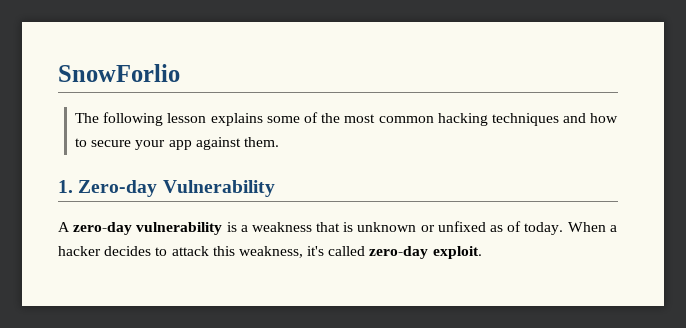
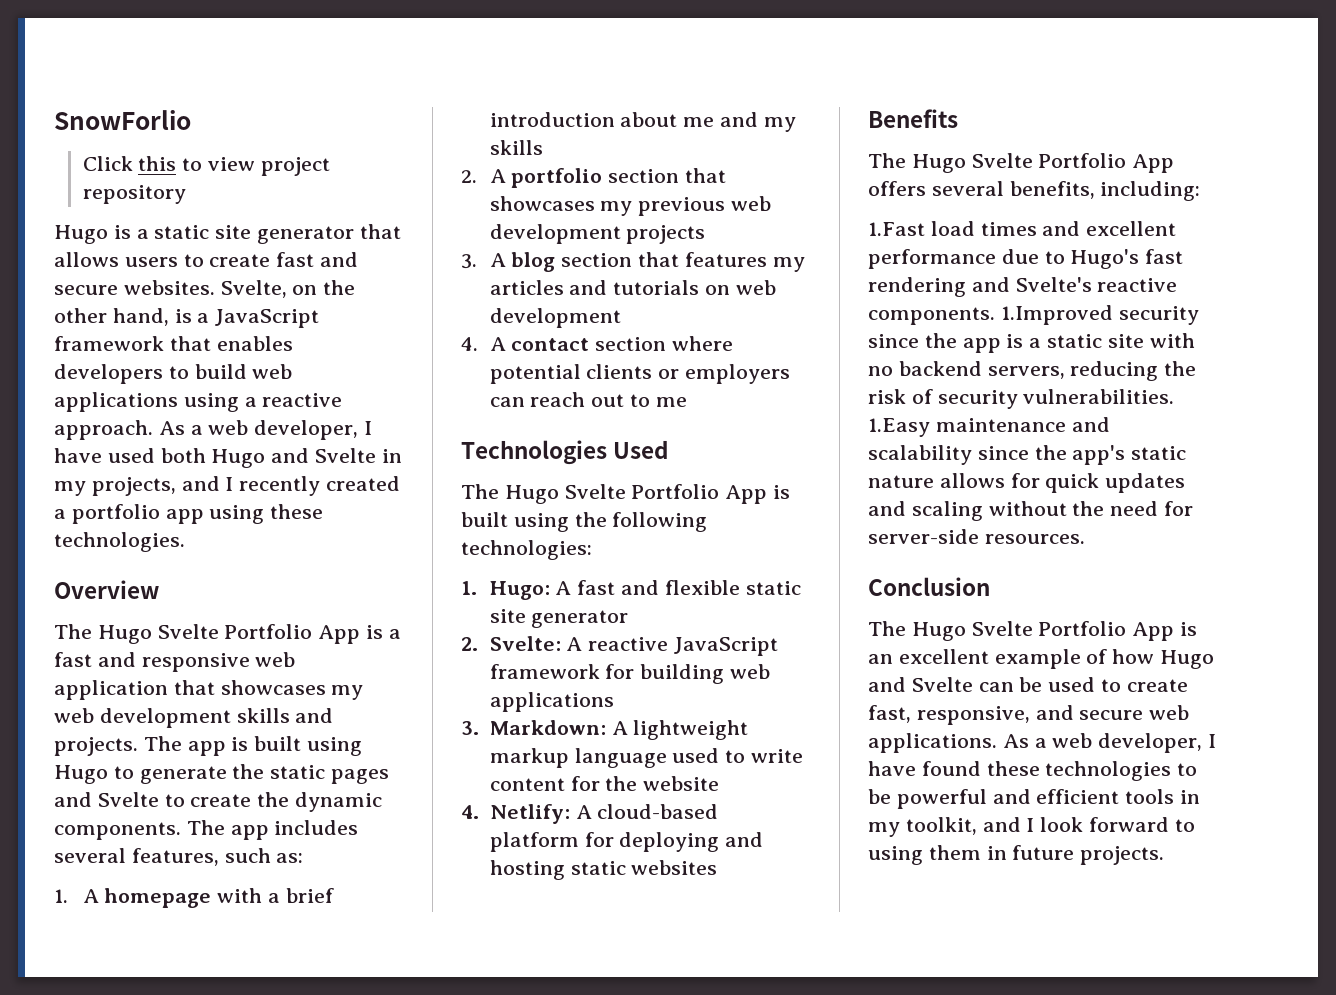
[75,112,619,126] [75,137,280,150] [58,180,275,197] [58,221,617,235] [58,246,482,259] The following lesson explains some of the most common hacking techniques and how to secure your app against them. // 1. Zero-day Vulnerability // A zero-day vulnerability is a weakness that is unknown or unfixed as of today. When a hacker decides to attack this weakness, it's called zero-day exploit. -> [82,156,330,176] [82,185,186,204] [54,224,401,244] [54,252,359,267] [54,280,356,298] [54,308,320,328] [54,336,293,351] [54,364,293,384] [54,392,343,412] [54,420,373,440] [54,448,402,468] [54,476,401,496] [54,504,324,524] [54,532,185,552] [54,580,159,599] [54,624,401,644] [54,652,296,672] [54,680,364,700] [54,708,334,728] [54,736,363,756] [54,764,390,784] [54,792,383,812] [54,820,359,840] [54,848,304,866] [54,888,334,908] [489,112,796,132] [489,140,543,155] [461,168,727,188] [489,196,772,216] [489,224,706,244] [461,252,805,272] [489,280,776,295] [489,308,621,328] [461,336,734,351] [489,364,791,384] [489,392,687,407] [461,440,669,465] [461,484,791,504] [461,512,708,532] [461,540,592,560] [461,580,801,600] [489,609,629,628] [461,636,779,656] [489,664,771,684] [489,692,614,712] [461,720,749,740] [489,748,803,768] [489,776,720,791] [461,804,719,824] [489,832,764,852] [489,860,718,880] [868,109,958,128] [868,153,1175,173] [868,181,1201,201] [868,221,1177,236] [868,249,1184,269] [868,277,1178,297] [868,305,1199,325] [868,333,1195,353] [868,361,1197,381] [868,389,1175,409] [868,417,1110,437] [868,445,1187,465] [868,473,1186,493] [868,501,1194,521] [868,529,1085,544] [868,577,990,596] [868,621,1198,641] [868,649,1215,669] [868,677,1188,692] [868,705,1190,725] [868,733,1217,753] [868,761,1198,781] [868,789,1201,809] [868,817,1195,837] [868,845,1165,865] Click this to view project repository // Hugo is a static site generator that allows users to create fast and secure websites. Svelte, on the other hand, is a JavaScript framework that enables developers to build web applications using a reactive approach. As a web developer, I have used both Hugo and Svelte in my projects, and I recently created a portfolio app using these technologies. // Overview // The Hugo Svelte Portfolio App is a fast and responsive web application that showcases my web development skills and projects. The app is built using Hugo to generate the static pages and Svelte to create the dynamic components. The app includes several features, such as: // 1. A homepage with a brief introduction about me and my skills // 2. A portfolio section that showcases my previous web development projects // 3. A blog section that features my articles and tutorials on web development // 4. A contact section where potential clients or employers can reach out to me // Technologies Used // The Hugo Svelte Portfolio App is built using the following technologies: // 1. Hugo: A fast and flexible static site generator // 2. Svelte: A reactive JavaScript framework for building web applications // 3. Markdown: A lightweight markup language used to write content for the website // 4. Netlify: A cloud-based platform for deploying and hosting static websites // Benefits // The Hugo Svelte Portfolio App offers several benefits, including: // 1.Fast load times and excellent performance due to Hugo's fast rendering and Svelte's reactive components. 1.Improved security since the app is a static site with no backend servers, reducing the risk of security vulnerabilities. 1.Easy maintenance and scalability since the app's static nature allows for quick updates and scaling without the need for server-side resources. // Conclusion // The Hugo Svelte Portfolio App is an excellent example of how Hugo and Svelte can be used to create fast, responsive, and secure web applications. As a web developer, I have found these technologies to be powerful and efficient tools in my toolkit, and I look forward to using them in future projects.

